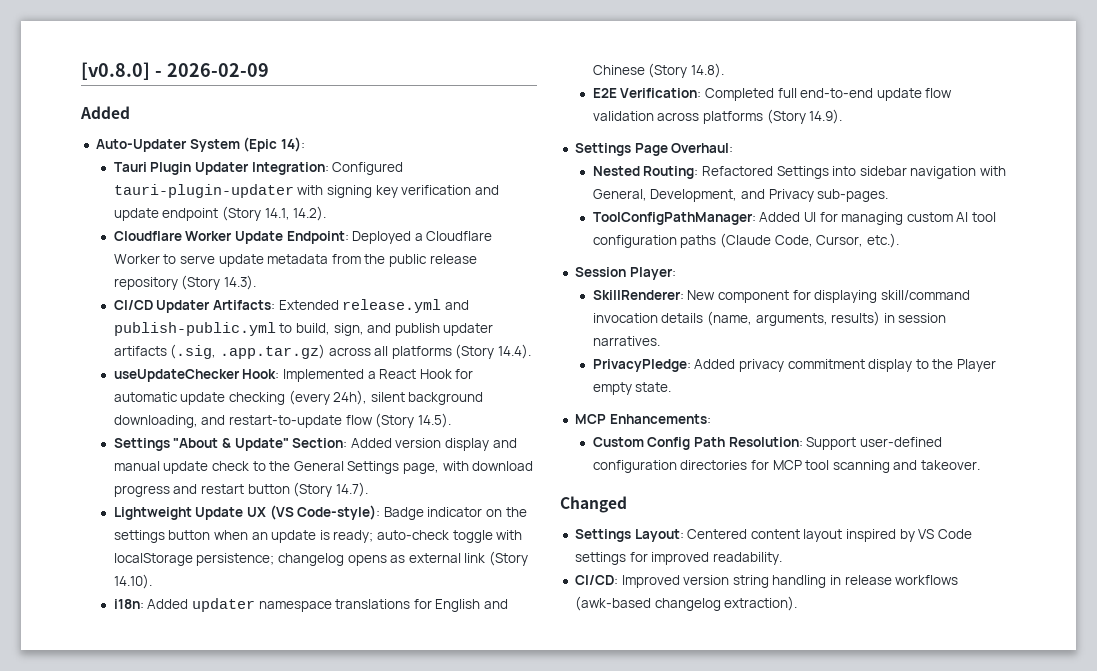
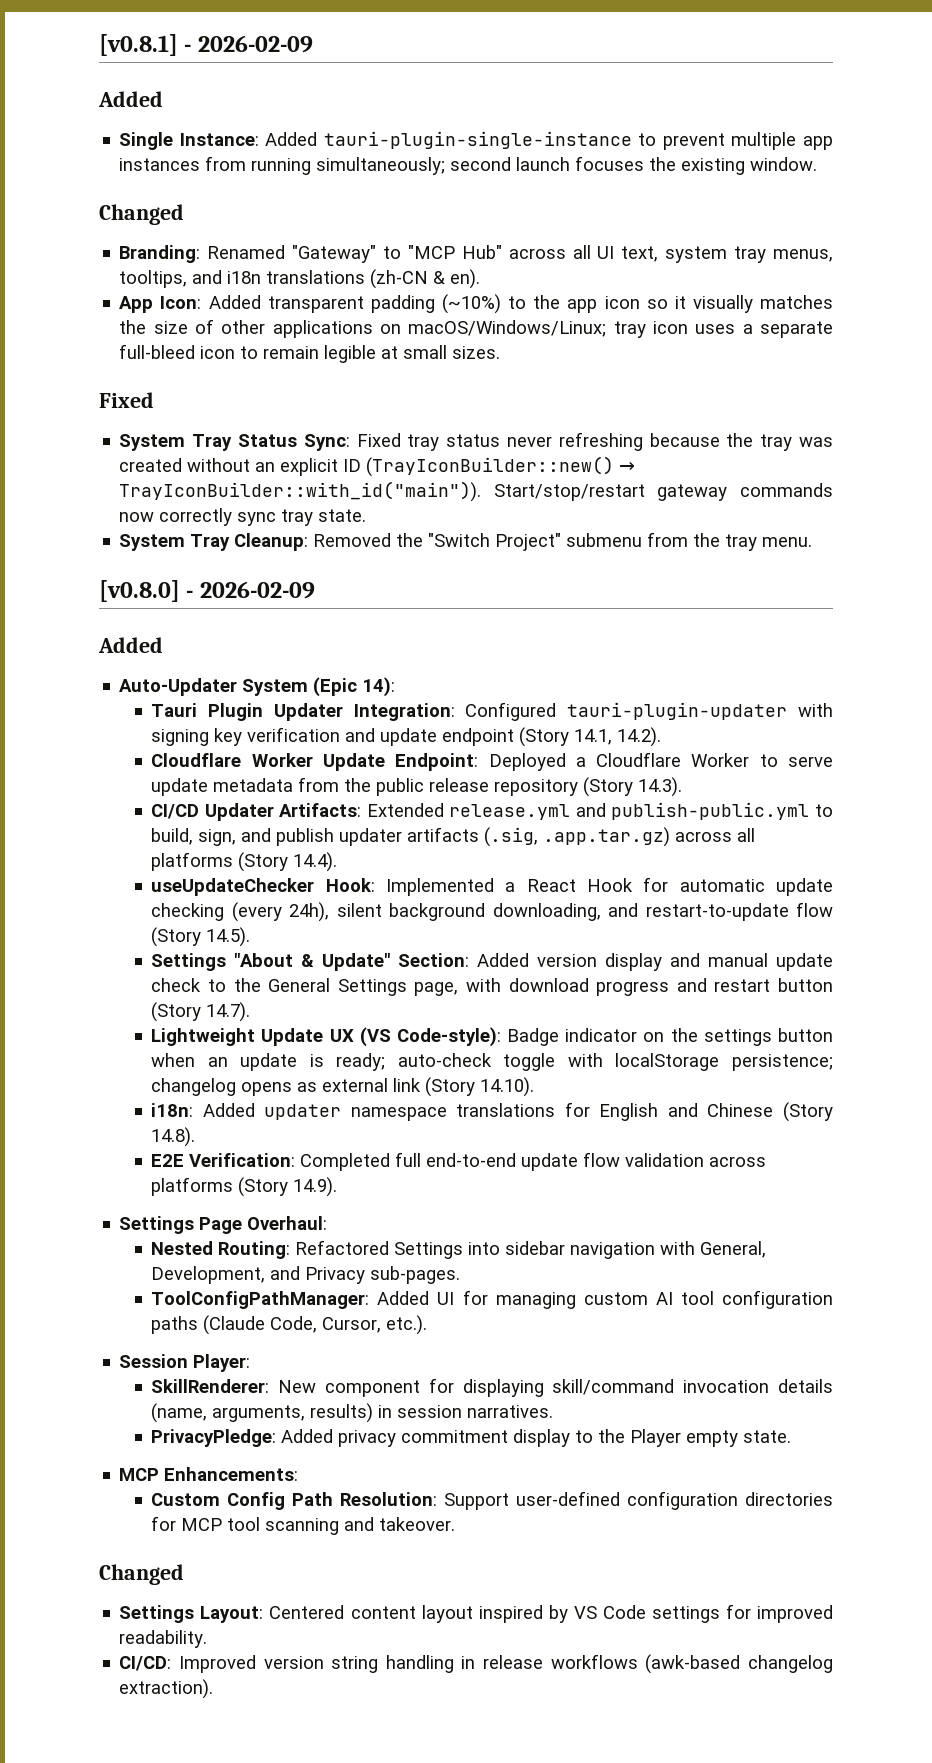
(81, 71) none -> [99,34,313,56] [98,91,163,107] [119,131,834,150] [119,156,818,175] [99,204,184,225] [119,245,834,263] [119,269,481,289] [119,294,833,314] [119,319,834,338] [119,344,501,363] [99,392,154,408] [119,432,833,451] [119,456,636,477] [119,481,833,502] [119,508,367,526] [119,532,813,551] [v0.8.1] - 2026-02-09 // Added // Single Instance: Added tauri-plugin-single-instance to prevent multiple app instances from running simultaneously; second launch focuses the existing window. // Changed // Branding: Renamed "Gateway" to "MCP Hub" across all UI text, system tray menus, tooltips, and i18n translations (zh-CN & en). // App Icon: Added transparent padding (~10%) to the app icon so it visually matches the size of other applications on macOS/Windows/Linux; tray icon uses a separate full-bleed icon to remain legible at small sizes. // Fixed // System Tray Status Sync: Fixed tray status never refreshing because the tray was created without an explicit ID (TrayIconBuilder::new() → TrayIconBuilder::with_id("main")). Start/stop/restart gateway commands now correctly sync tray state. // System Tray Cleanup: Removed the "Switch Project" submenu from the tray menu. //

